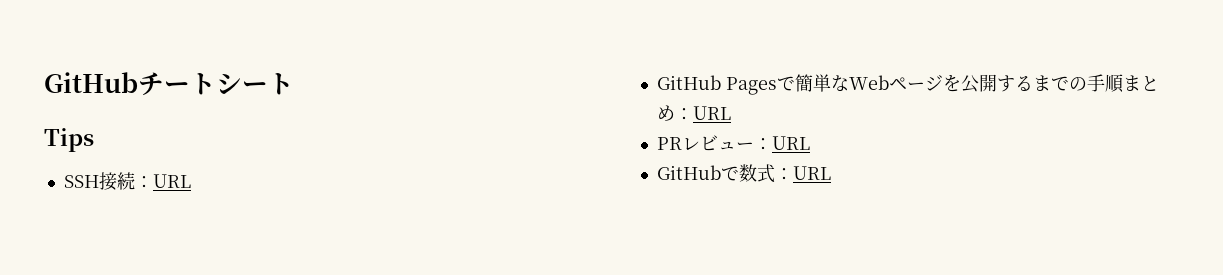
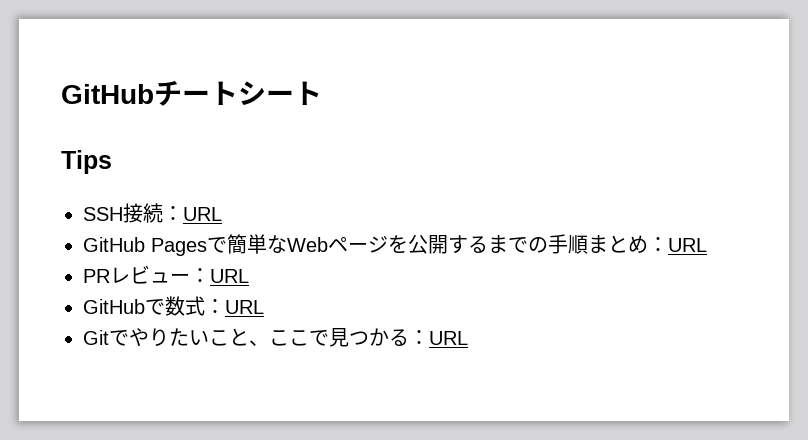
(831, 173) none -> [83,328,468,347] // Gitでやりたいこと、ここで見つかる：URL

